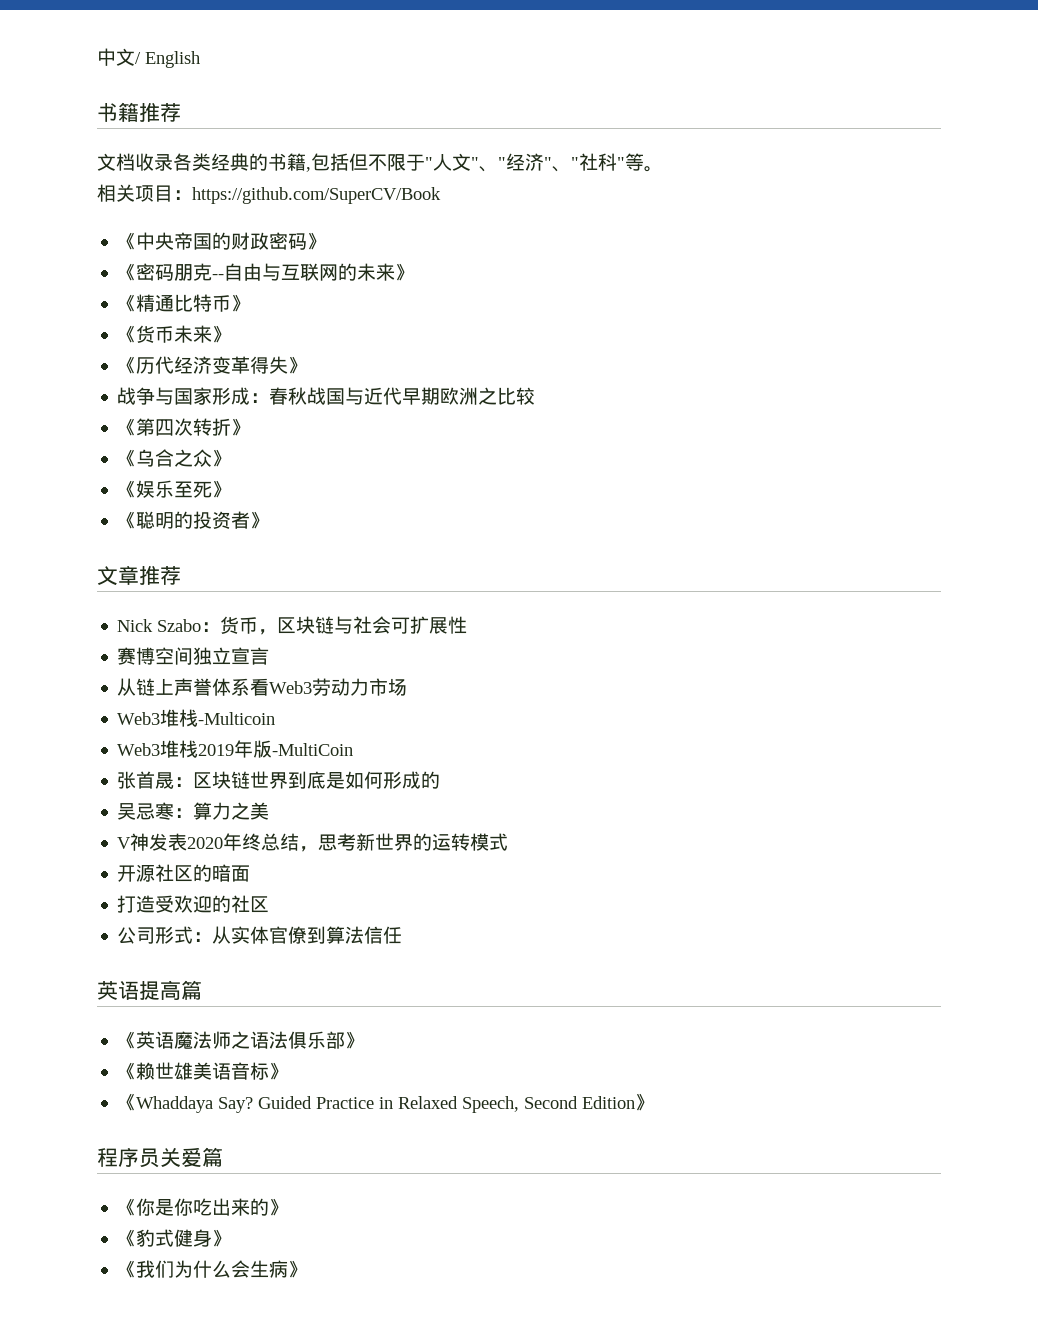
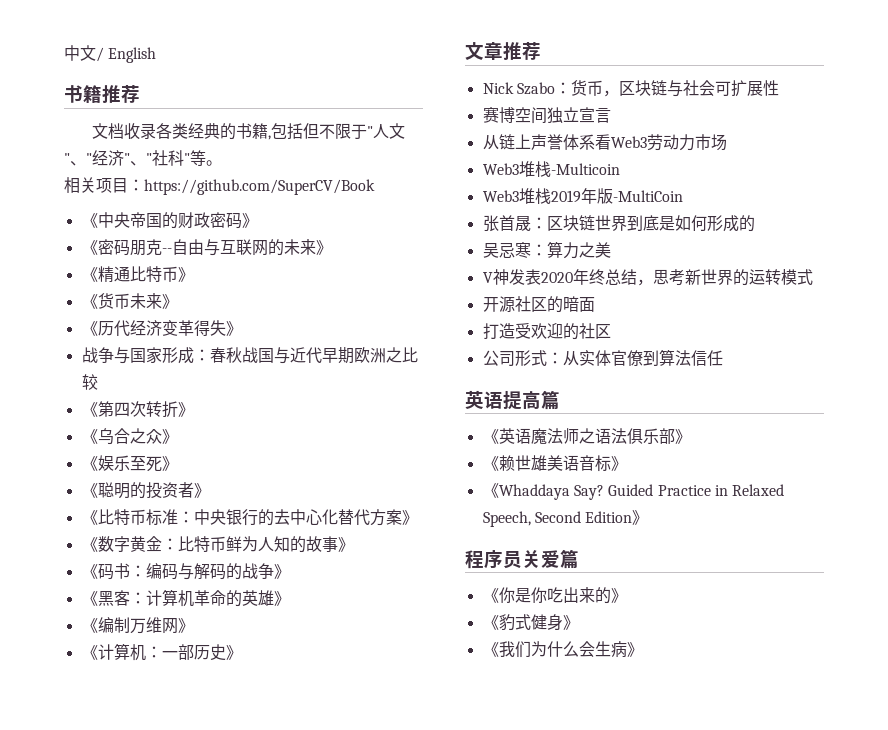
(270, 520) none -> [81,509,418,526] [81,536,354,553] [81,563,290,580] [81,589,290,607] [81,617,194,634] [81,643,242,661] // 《比特币标准：中央银行的去中心化替代方案》 // 《数字黄金：比特币鲜为人知的故事》 // 《码书：编码与解码的战争》 // 《黑客：计算机革命的英雄》 // 《编制万维网》 // 《计算机：一部历史》

